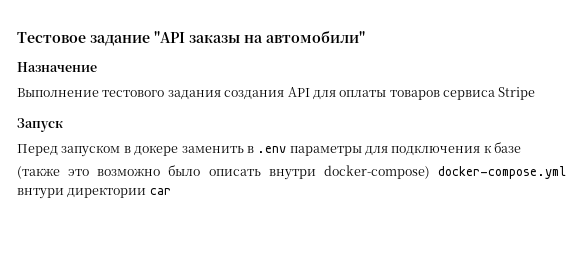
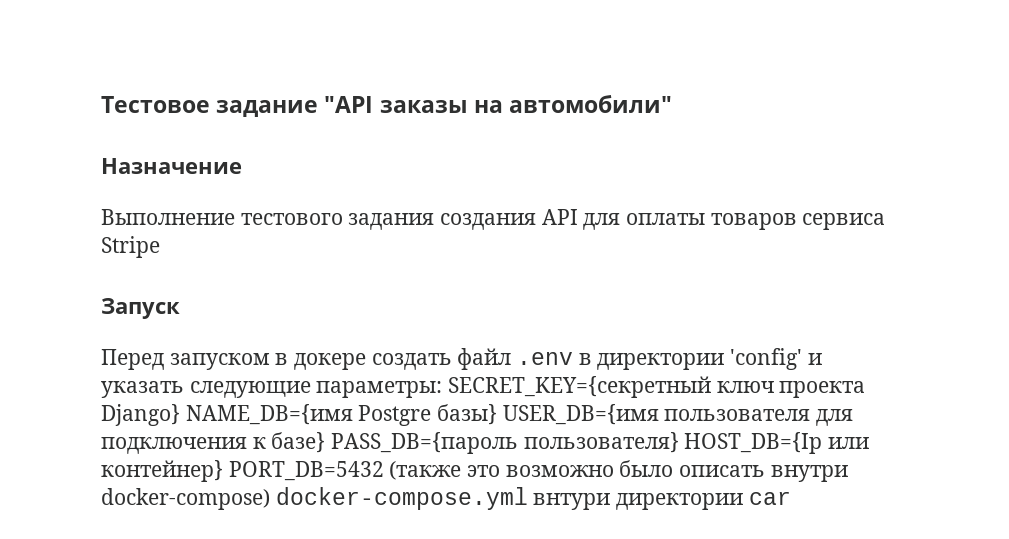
[181,142,522,156] заменить в .env параметры для подключения к базе // -> [371,348,822,370] [101,376,866,398] [101,404,854,426] [101,432,870,454] [101,460,384,482] создать файл .env в директории 'config' и указать следующие параметры: SECRET_KEY={секретный ключ проекта Django} NAME_DB={имя Postgre базы} USER_DB={имя пользователя для подключения к базе} PASS_DB={пароль пользователя} HOST_DB={Ip или контейнер} PORT_DB=5432

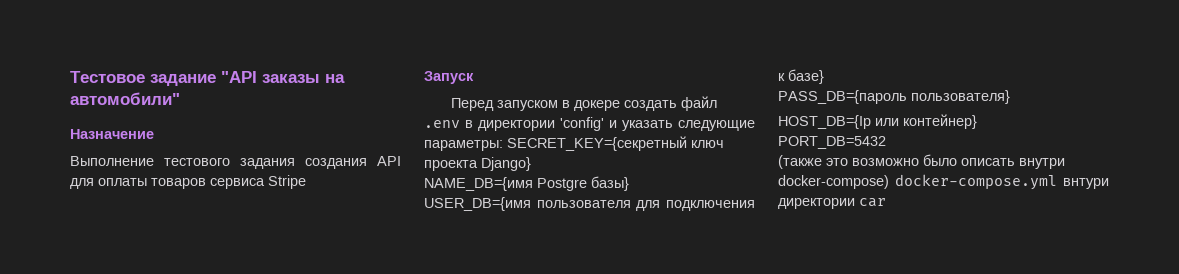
(180, 415) none -> (531, 164) //
(498, 414) none -> (629, 183) //
(326, 442) none -> (824, 76) //
(679, 442) none -> (1010, 97) //
(223, 471) none -> (977, 121) //
(384, 471) none -> (886, 142) //

